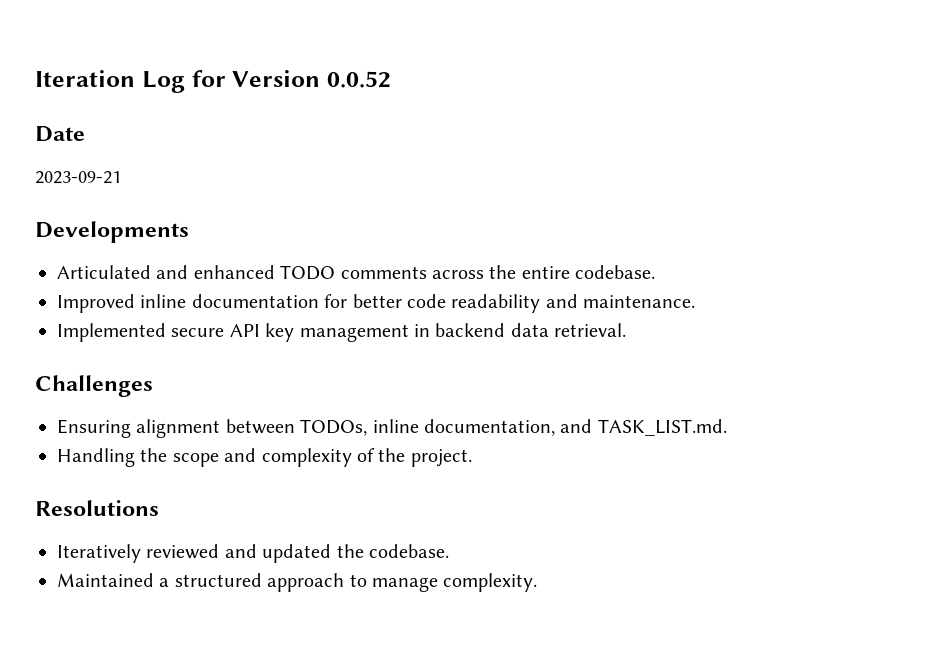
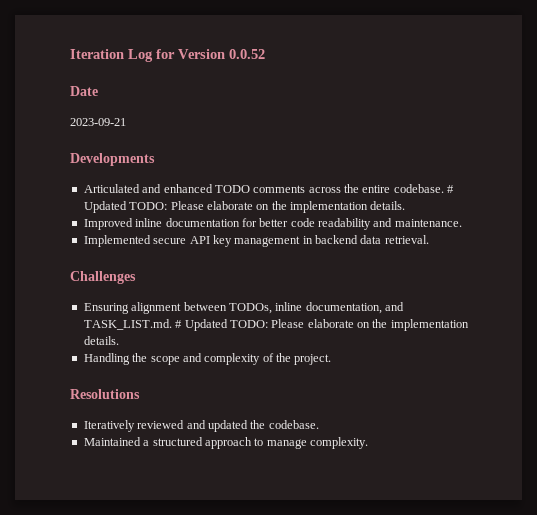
(656, 272) none -> [447,185,455,193] [83,201,406,213] # Updated TODO: Please elaborate on the implementation details.
(727, 427) none -> [175,319,469,331] [83,336,119,345] # Updated TODO: Please elaborate on the implementation details.

